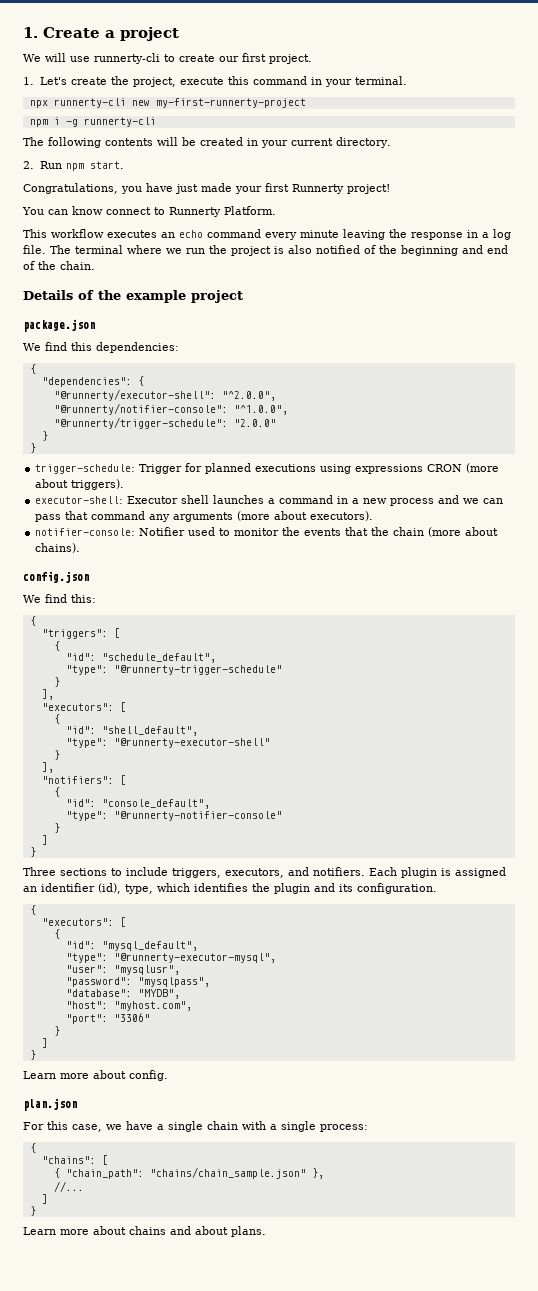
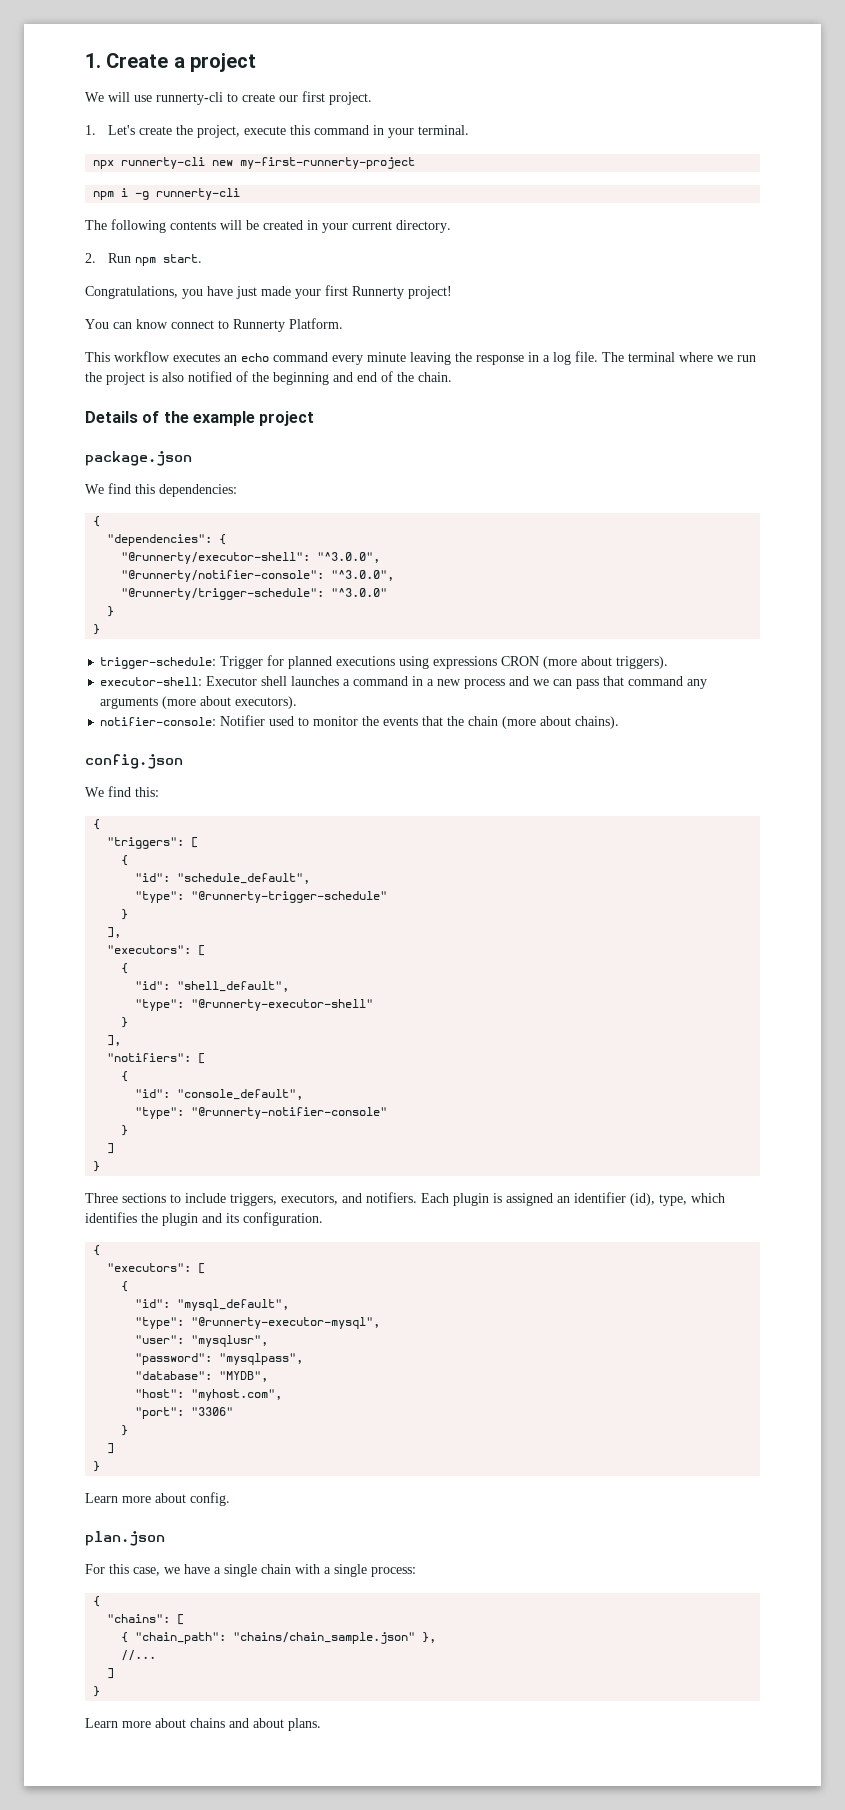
[221,391,276,401] "^2.0.0", -> [317,552,381,563] "^3.0.0",
[233,405,288,415] "^1.0.0", -> [331,570,395,581] "^3.0.0",
[233,419,276,427] "2.0.0" -> [331,588,388,597] "^3.0.0"

